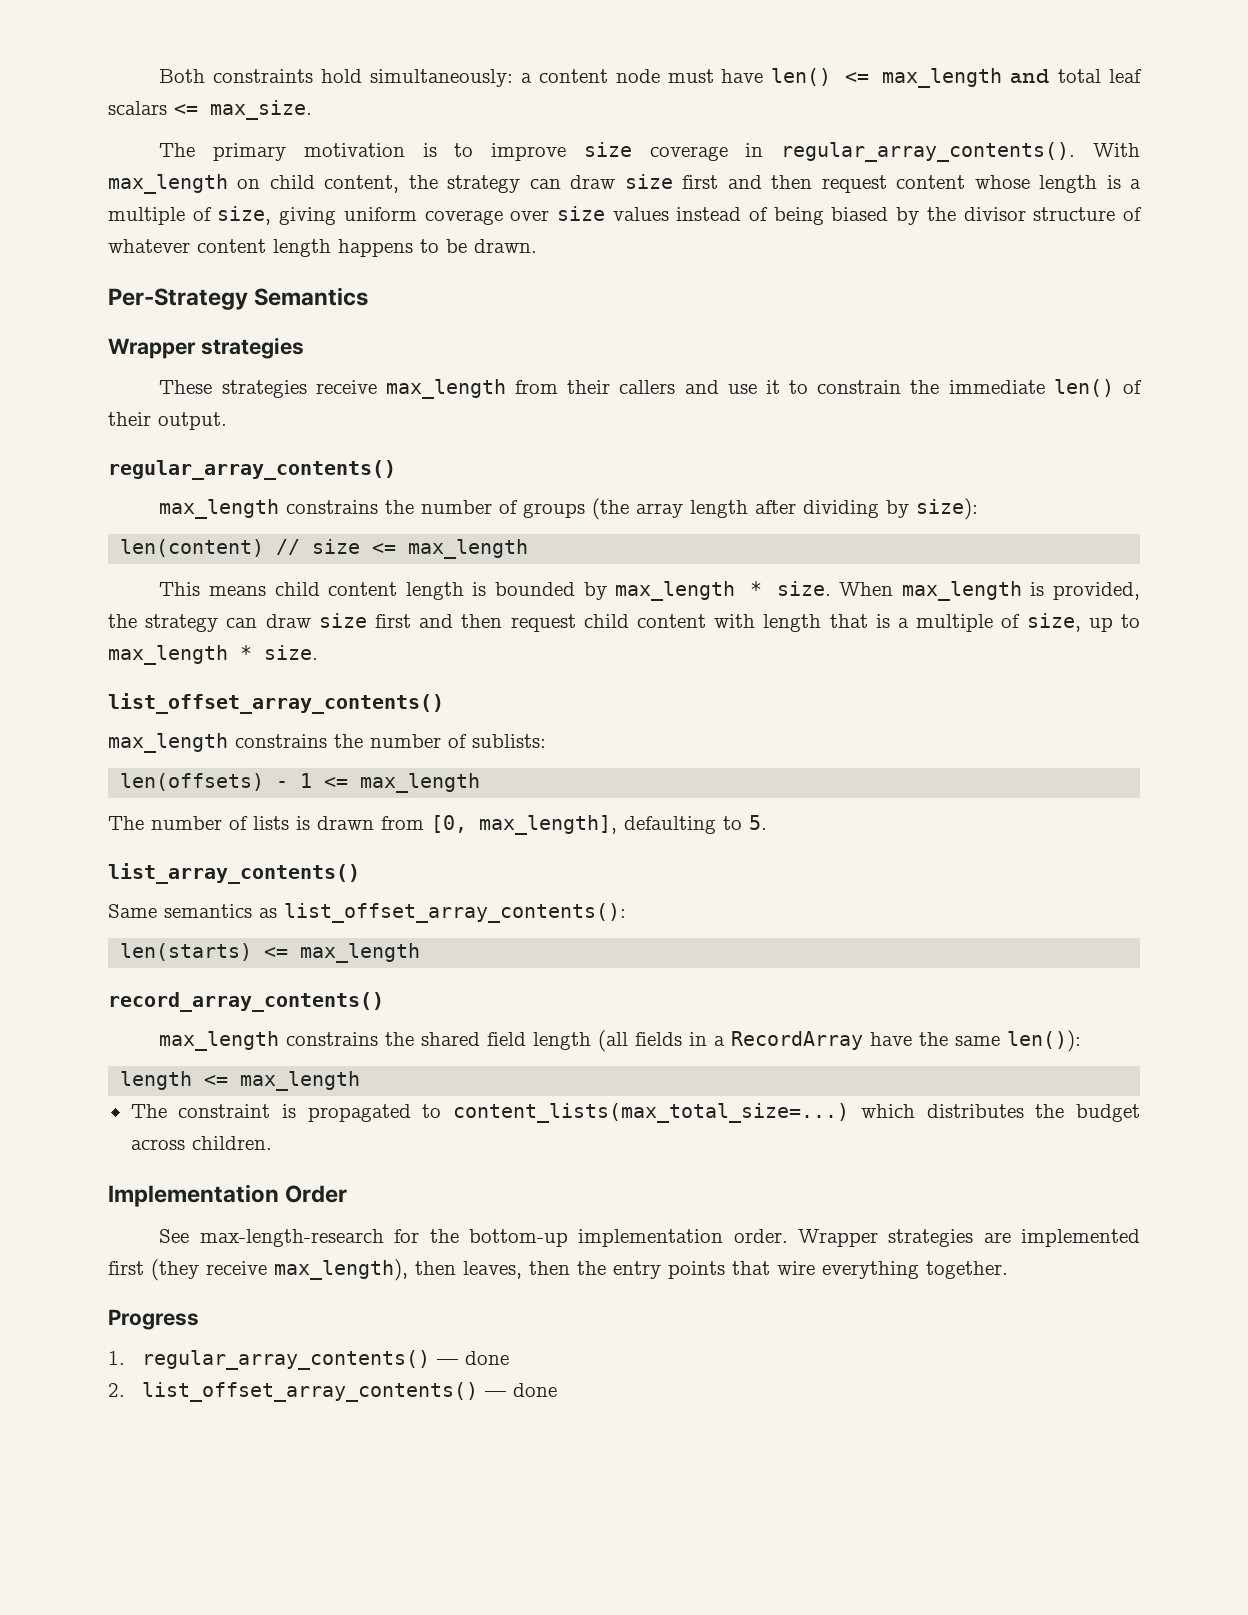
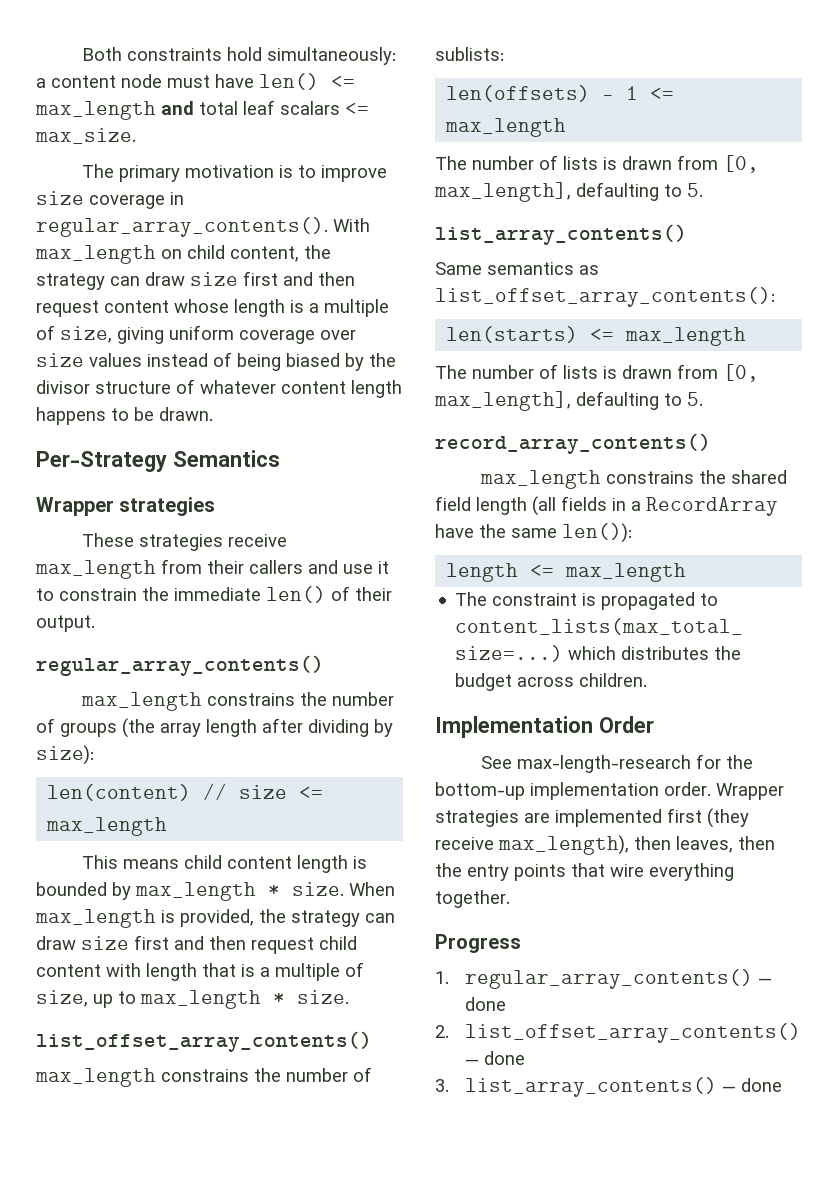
(421, 953) none -> [435,364,759,382] [434,391,703,411] // The number of lists is drawn from [0, max_length], defaulting to 5.
(557, 1390) none -> [435,1077,782,1097] // 3. list_array_contents() — done

